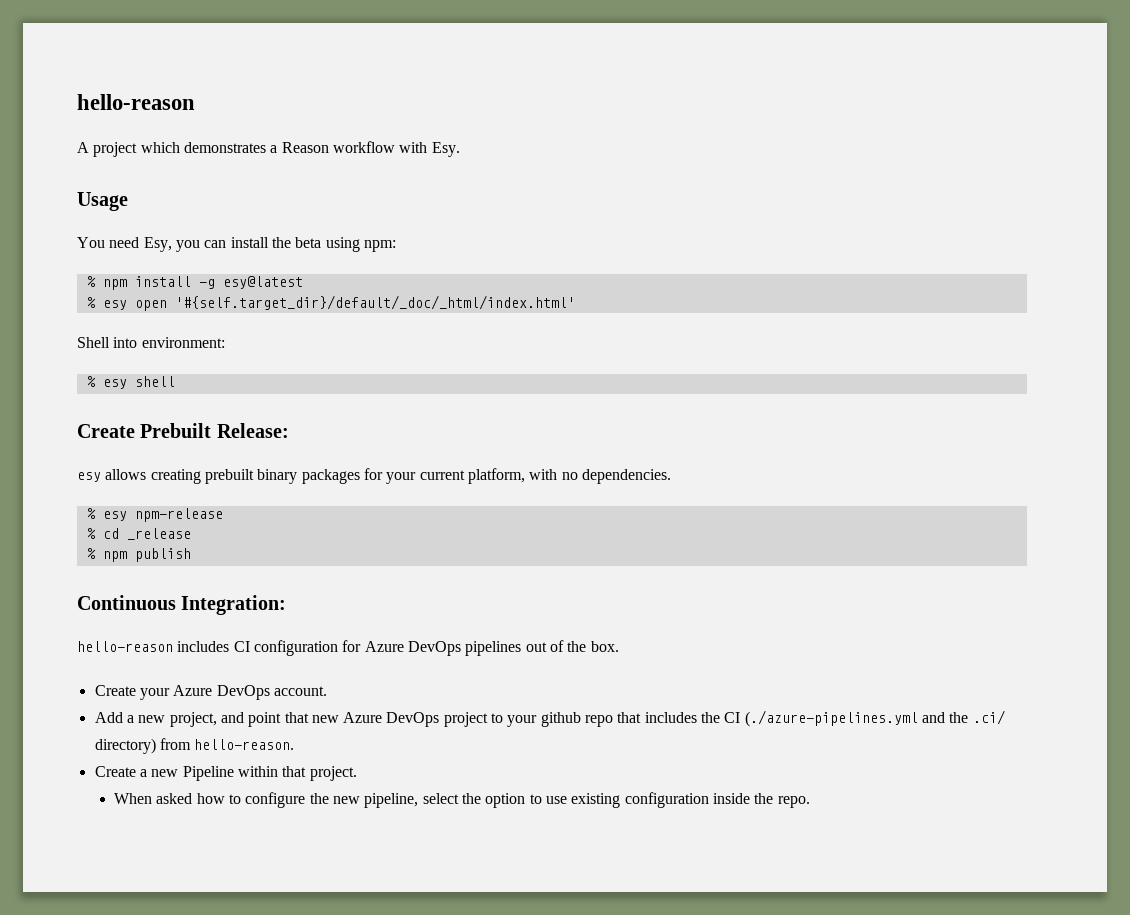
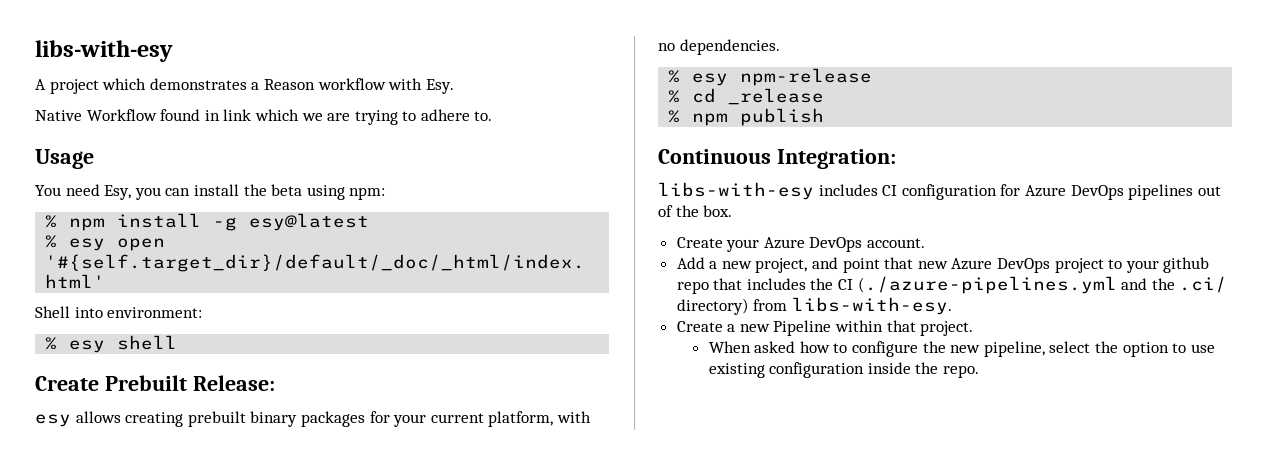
[77,94,195,110] hello-reason -> [35,40,173,62] libs-with-esy
(460, 149) none -> [35,109,493,125] // Native Workflow found in link which we are trying to adhere to.
[77,641,173,652] hello-reason -> [658,182,814,200] libs-with-esy
[194,739,295,750] hello-reason. -> [791,297,952,315] libs-with-esy.

